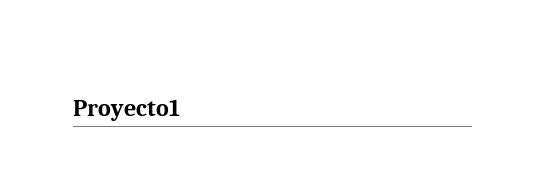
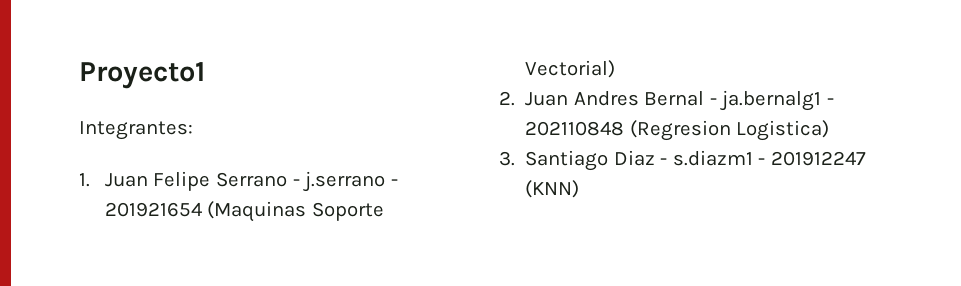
(180, 110) none -> [79,121,193,140] [79,171,398,192] [104,201,385,222] [524,60,615,78] [499,90,834,111] [525,120,830,141] [499,150,866,171] [525,180,580,198] // Integrantes: // 1. Juan Felipe Serrano - j.serrano - 201921654 (Maquinas Soporte Vectorial) // 2. Juan Andres Bernal - ja.bernalg1 - 202110848 (Regresion Logistica) // 3. Santiago Diaz - s.diazm1 - 201912247 (KNN)

